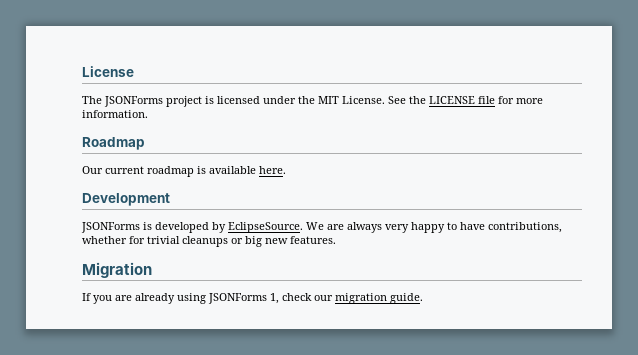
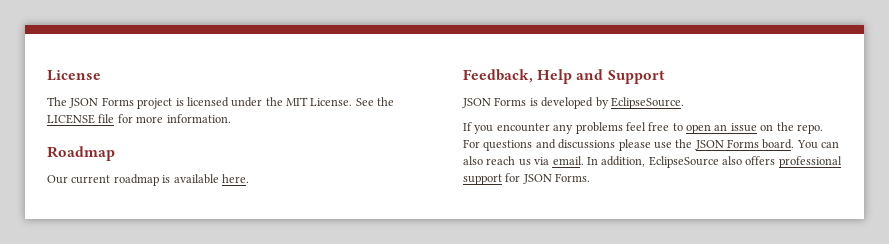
[104,96,163,107] JSONForms -> [69,97,134,108] JSON Forms
[82,193,170,206] [81,222,562,233] [82,236,336,247] [82,262,152,278] [82,293,423,304] Development // JSONForms is developed by EclipseSource. We are always very happy to have contributions, whether for trivial cleanups or big new features. // Migration // If you are already using JSONForms 1, check our migration guide. -> [463,69,665,84] [462,97,684,109] [463,122,823,134] [463,139,840,151] [463,156,842,168] [463,173,591,185] Feedback, Help and Support // JSON Forms is developed by EclipseSource. // If you encounter any problems feel free to open an issue on the repo. For questions and discussions please use the JSON Forms board. You can also reach us via email. In addition, EclipseSource also offers professional support for JSON Forms.

